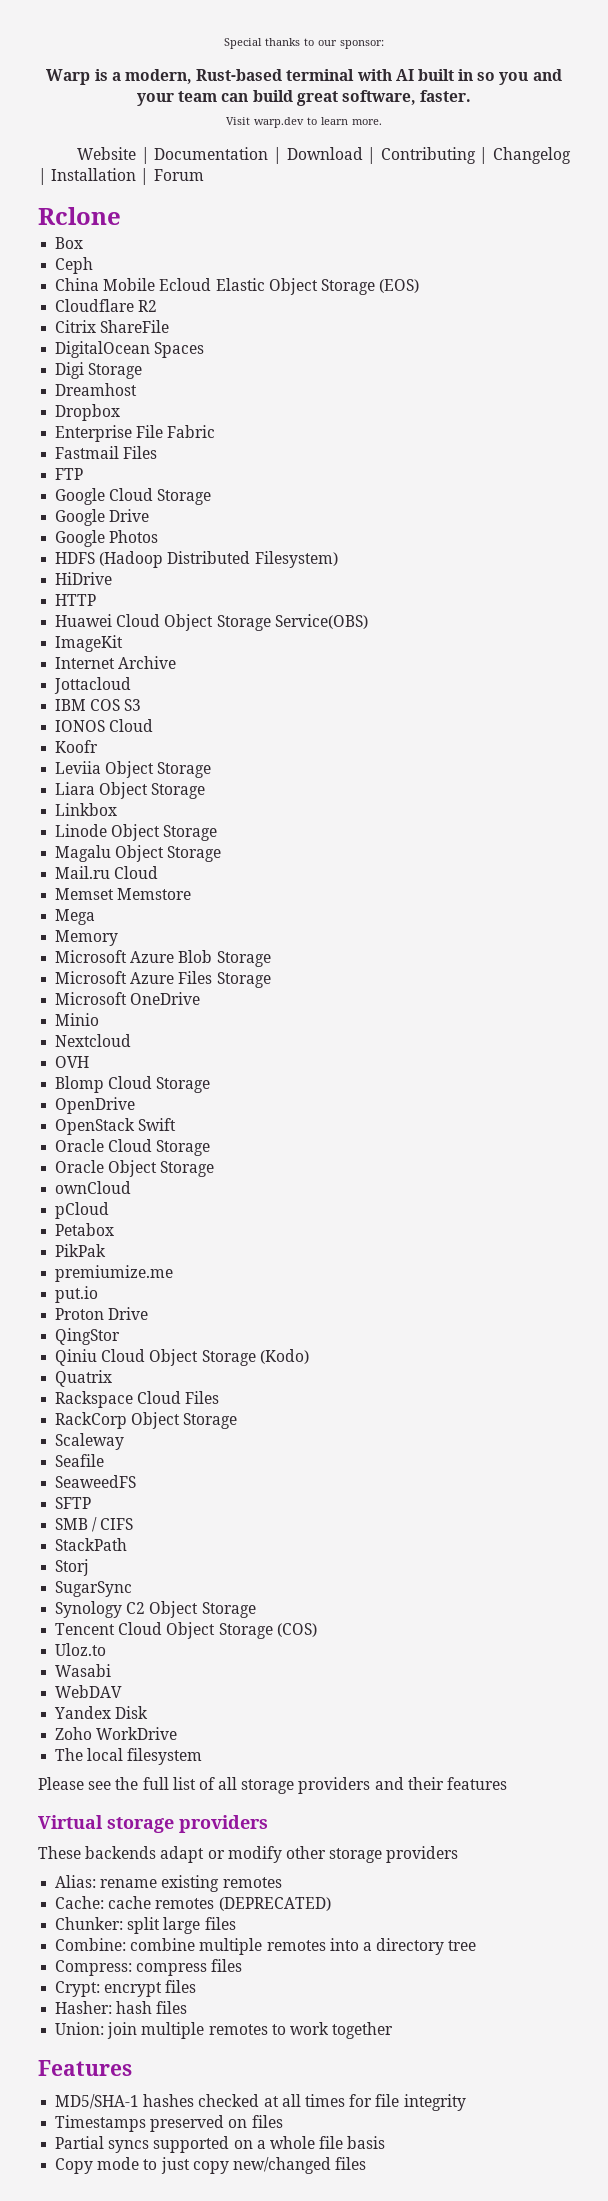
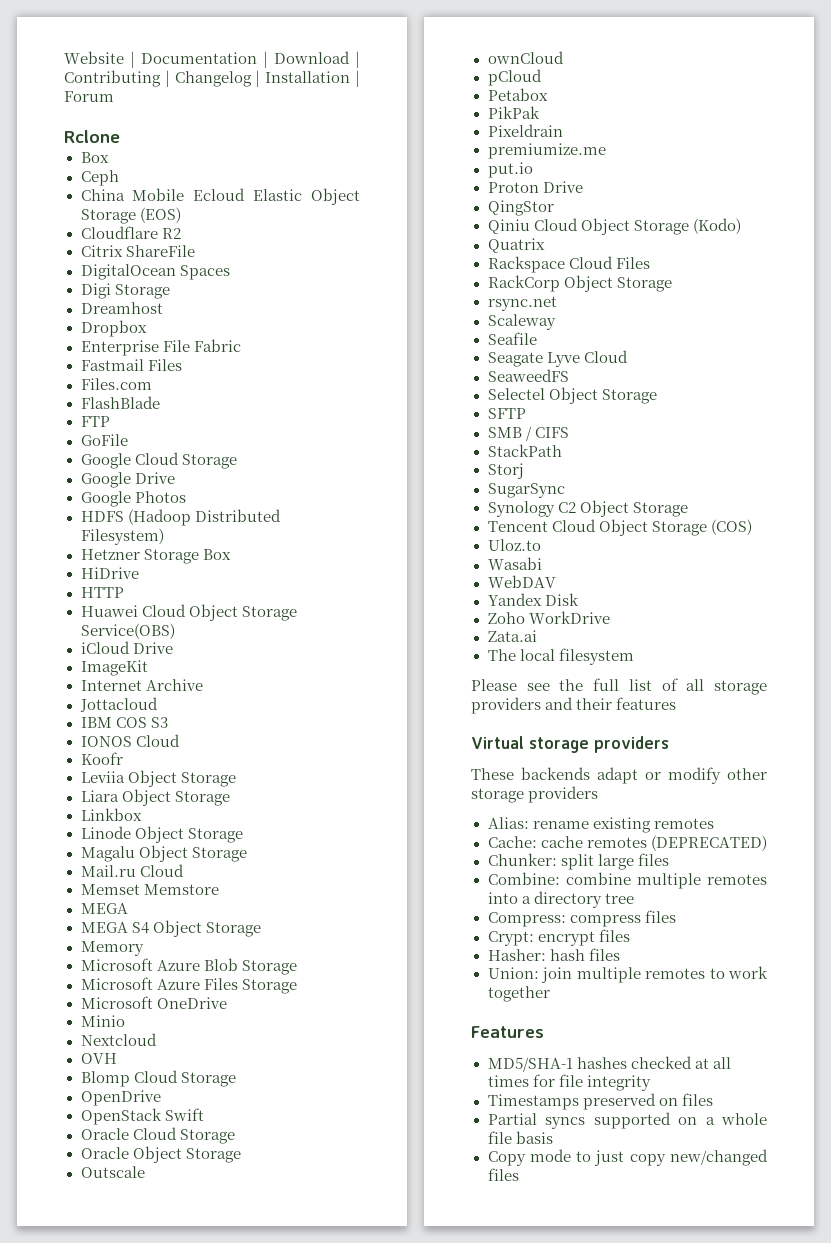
[223,38,385,49] [46,69,562,85] [136,90,472,106] [225,117,383,128] Special thanks to our sponsor: // Warp is a modern, Rust-based terminal with AI built in so you and your team can build great software, faster. // Visit warp.dev to learn more. // -> (64, 57) none
(158, 452) none -> [80,378,152,390] [80,396,160,409] // Files.com // FlashBlade
(84, 474) none -> [80,434,128,446] // GoFile
(338, 559) none -> [80,549,231,564] // Hetzner Storage Box
(368, 621) none -> [80,641,173,654] // iCloud Drive
[55,909,96,925] Mega -> [80,903,128,914] [80,920,261,937] MEGA // MEGA S4 Object Storage
(215, 1169) none -> [80,1166,145,1178] // Outscale
(107, 1250) none -> [487,124,563,137] // Pixeldrain
(238, 1421) none -> [487,296,557,311] // rsync.net
[55,1475,137,1488] SeaweedFS -> [487,350,628,367] [487,369,569,382] [487,387,657,404] Seagate Lyve Cloud // SeaweedFS // Selectel Object Storage
(178, 1733) none -> [487,630,537,642] // Zata.ai

